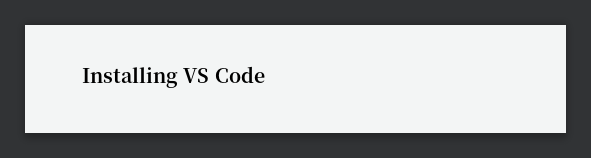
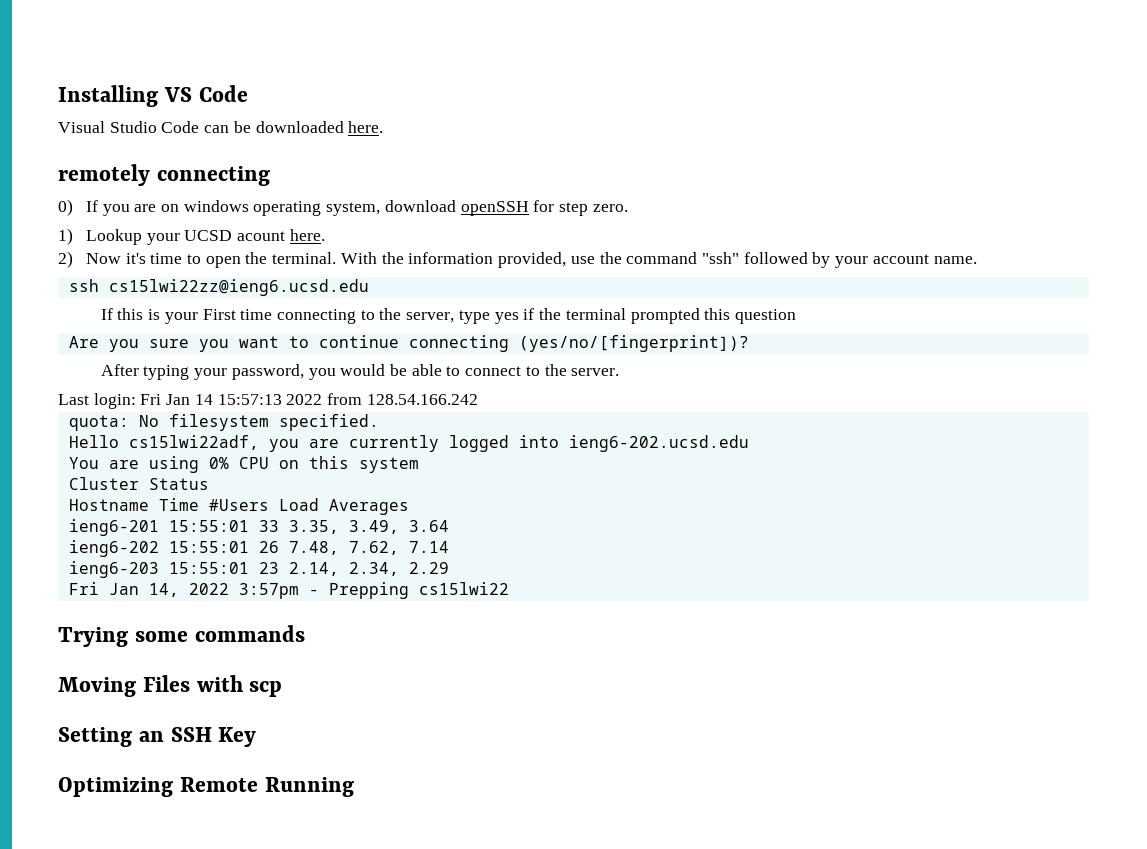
(265, 74) none -> [58,121,384,133] [58,164,270,186] [58,199,628,216] [58,228,325,245] [58,251,977,268] [68,279,369,296] [100,308,796,324] [68,335,749,352] [100,364,620,380] [58,393,478,409] [68,414,379,431] [68,435,749,452] [68,456,419,473] [68,477,209,490] [68,498,409,515] [68,519,449,536] [68,540,449,557] [68,561,449,578] [68,582,509,599] [58,625,305,647] [58,675,283,697] [58,727,257,747] [58,777,354,797] // Visual Studio Code can be downloaded here. // remotely connecting // 0) If you are on windows operating system, download openSSH for step zero. // 1) Lookup your UCSD acount here. // 2) Now it's time to open the terminal. With the information provided, use the command "ssh" followed by your account name. // ssh cs15lwi22zz@ieng6.ucsd.edu // If this is your First time connecting to the server, type yes if the terminal prompted this question // Are you sure you want to continue connecting (yes/no/[fingerprint])? // After typing your password, you would be able to connect to the server. // Last login: Fri Jan 14 15:57:13 2022 from 128.54.166.242 // quota: No filesystem specified. // Hello cs15lwi22adf, you are currently logged into ieng6-202.ucsd.edu // You are using 0% CPU on this system // Cluster Status // Hostname Time #Users Load Averages // ieng6-201 15:55:01 33 3.35, 3.49, 3.64 // ieng6-202 15:55:01 26 7.48, 7.62, 7.14 // ieng6-203 15:55:01 23 2.14, 2.34, 2.29 // Fri Jan 14, 2022 3:57pm - Prepping cs15lwi22 // Trying some commands // Moving Files with scp // Setting an SSH Key // Optimizing Remote Running

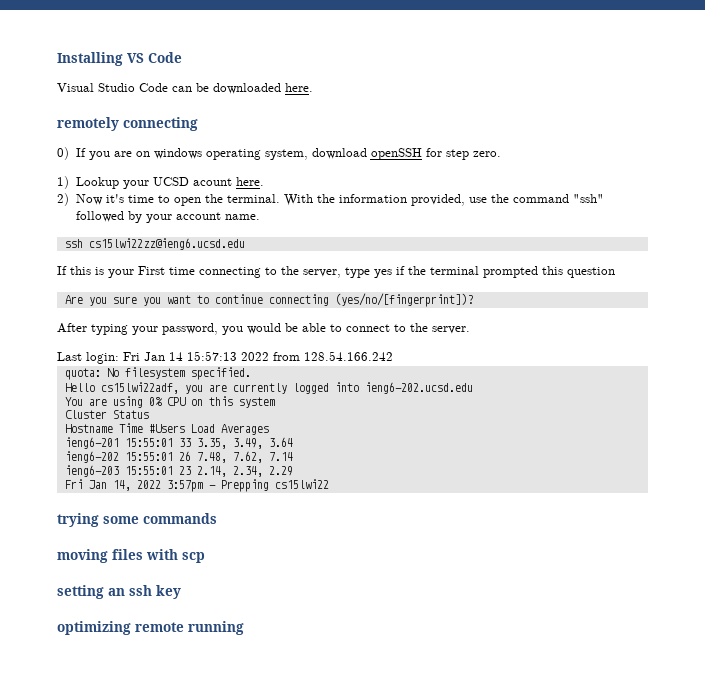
[58,627,128,647] Trying -> [57,513,99,527] trying
[58,675,190,697] Moving Files -> [57,549,143,563] moving files
[58,727,257,747] [58,777,354,797] Setting an SSH Key // Optimizing Remote Running -> [57,585,181,599] [57,621,244,635] setting an ssh key // optimizing remote running

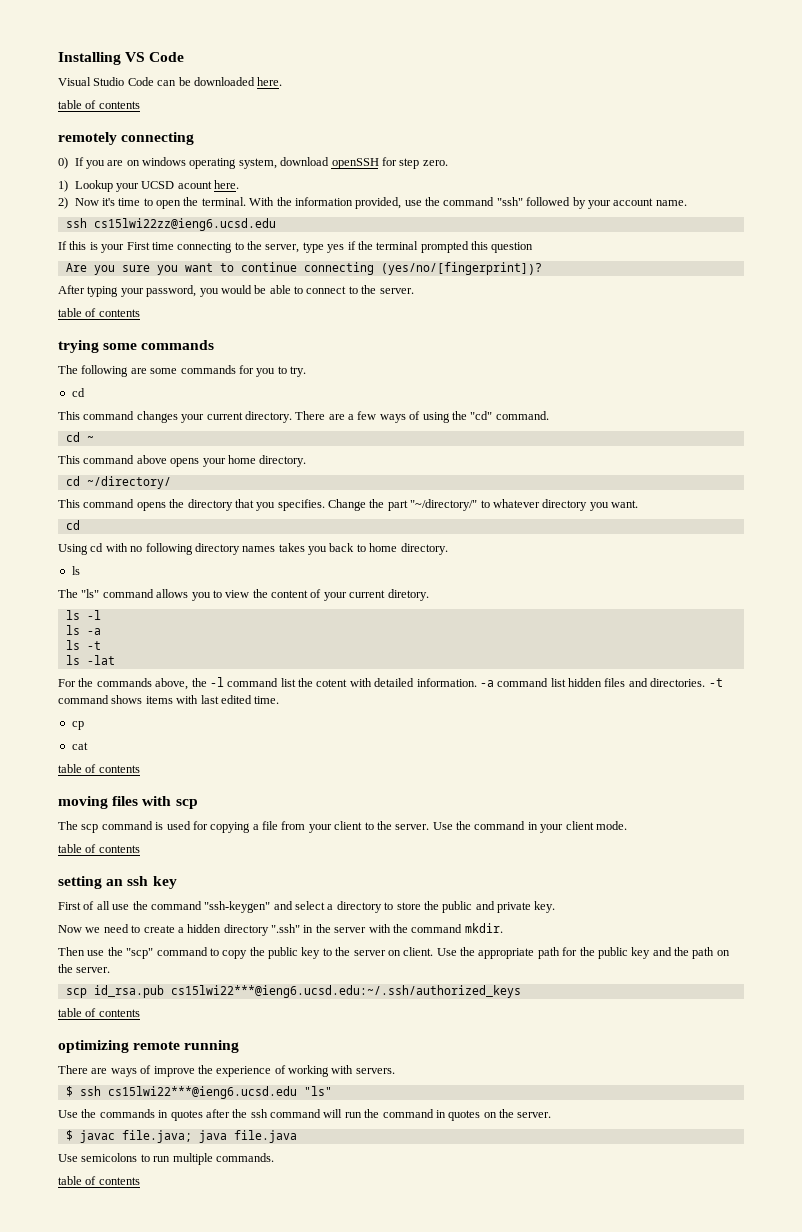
(313, 87) none -> [58,100,140,109] // table of contents
[57,351,393,364] [64,367,251,380] [64,382,473,394] [64,396,275,408] [64,410,149,419] [64,423,269,435] [64,437,293,449] [64,451,293,463] [64,465,293,477] [64,479,329,492] [57,513,217,527] [57,549,205,563] [57,585,181,599] [57,621,244,635] Last login: Fri Jan 14 15:57:13 2022 from 128.54.166.242 // quota: No filesystem specified. // Hello cs15lwi22adf, you are currently logged into ieng6-202.ucsd.edu // You are using 0% CPU on this system // Cluster Status // Hostname Time #Users Load Averages // ieng6-201 15:55:01 33 3.35, 3.49, 3.64 // ieng6-202 15:55:01 26 7.48, 7.62, 7.14 // ieng6-203 15:55:01 23 2.14, 2.34, 2.29 // Fri Jan 14, 2022 3:57pm - Prepping cs15lwi22 // trying some commands // moving files with scp // setting an ssh key // optimizing remote running -> [58,308,140,317] [58,340,215,353] [58,365,306,377] [71,388,85,397] [58,411,549,423] [65,432,94,442] [58,455,307,467] [65,476,171,489] [58,499,638,511] [65,520,80,530] [58,543,448,555] [71,566,80,575] [58,589,429,601] [65,610,101,620] [65,625,101,635] [65,640,101,650] [65,655,115,665] [58,677,723,690] [58,695,280,704] [71,721,84,730] [71,742,88,750] [58,764,140,773] [58,796,198,809] [58,821,627,833] [58,844,140,853] [58,876,177,889] [58,901,556,913] [58,923,503,936] [58,947,730,959] [58,964,111,973] [65,985,521,998] [58,1008,140,1017] [58,1040,240,1053] [58,1065,395,1077] [65,1086,332,1099] [58,1109,552,1121] [65,1130,297,1143] [58,1153,274,1165] [58,1176,140,1185] table of contents // trying some commands // The following are some commands for you to try. // cd // This command changes your current directory. There are a few ways of using the "cd" command. // cd ~ // This command above opens your home directory. // cd ~/directory/ // This command opens the directory that you specifies. Change the part "~/directory/" to whatever directory you want. // cd // Using cd with no following directory names takes you back to home directory. // ls // The "ls" command allows you to view the content of your current diretory. // ls -l // ls -a // ls -t // ls -lat // For the commands above, the -l command list the cotent with detailed information. -a command list hidden files and directories. -t command shows items with last edited time. // cp // cat // table of contents // moving files with scp // The scp command is used for copying a file from your client to the server. Use the command in your client mode. // table of contents // setting an ssh key // First of all use the command "ssh-keygen" and select a directory to store the public and private key. // Now we need to create a hidden directory ".ssh" in the server with the command mkdir. // Then use the "scp" command to copy the public key to the server on client. Use the appropriate path for the public key and the path on the server. // scp id_rsa.pub cs15lwi22***@ieng6.ucsd.edu:~/.ssh/authorized_keys // table of contents // optimizing remote running // There are ways of improve the experience of working with servers. // $ ssh cs15lwi22***@ieng6.ucsd.edu "ls" // Use the commands in quotes after the ssh command will run the command in quotes on the server. // $ javac file.java; java file.java // Use semicolons to run multiple commands. // table of contents

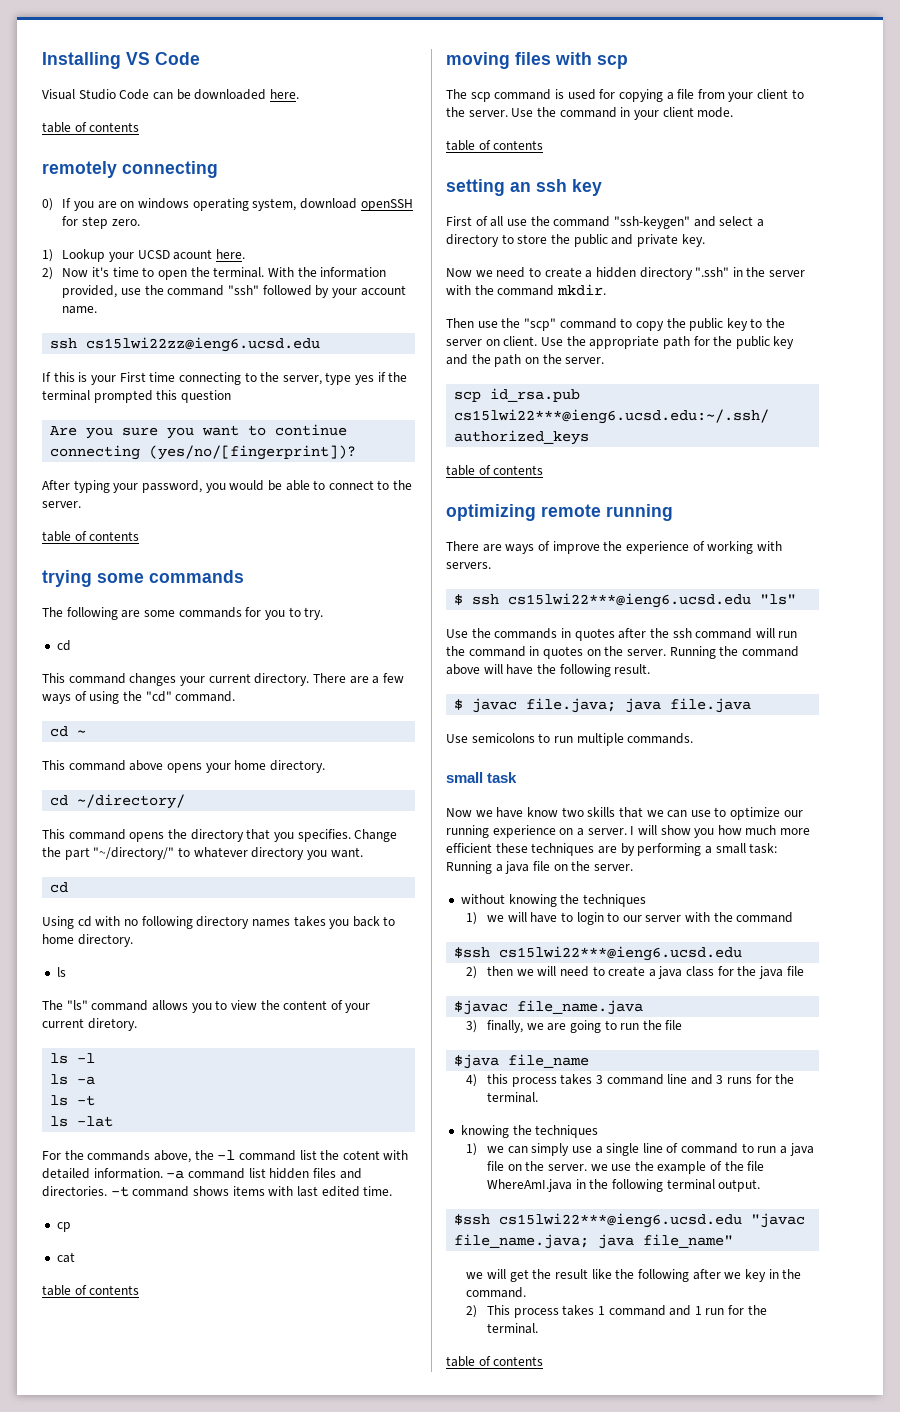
(552, 1115) none -> [669,646,799,659] [446,664,651,677] Running the command above will have the following result.
(274, 1157) none -> [446,772,518,783] [446,807,803,820] [446,825,811,838] [446,843,778,856] [446,861,633,874] [460,894,646,907] [466,912,794,925] [454,946,743,961] [466,966,804,979] [454,1000,644,1015] [466,1020,683,1033] [454,1054,590,1069] [466,1074,795,1087] [486,1092,538,1103] [460,1125,599,1138] [466,1143,814,1156] [486,1161,765,1174] [486,1179,761,1192] [454,1213,806,1228] [454,1234,734,1249] [466,1269,802,1282] [466,1287,527,1298] [466,1305,767,1318] [486,1323,538,1334] // small task // Now we have know two skills that we can use to optimize our running experience on a server. I will show you how much more efficient these techniques are by performing a small task: Running a java file on the server. // without knowing the techniques // 1) we will have to login to our server with the command // $ssh cs15lwi22***@ieng6.ucsd.edu // 2) then we will need to create a java class for the java file // $javac file_name.java // 3) finally, we are going to run the file // $java file_name // 4) this process takes 3 command line and 3 runs for the terminal. // knowing the techniques // 1) we can simply use a single line of command to run a java file on the server. we use the example of the file WhereAmI.java in the following terminal output. // $ssh cs15lwi22***@ieng6.ucsd.edu "javac file_name.java; java file_name" // we will get the result like the following after we key in the command. // 2) This process takes 1 command and 1 run for the terminal.

